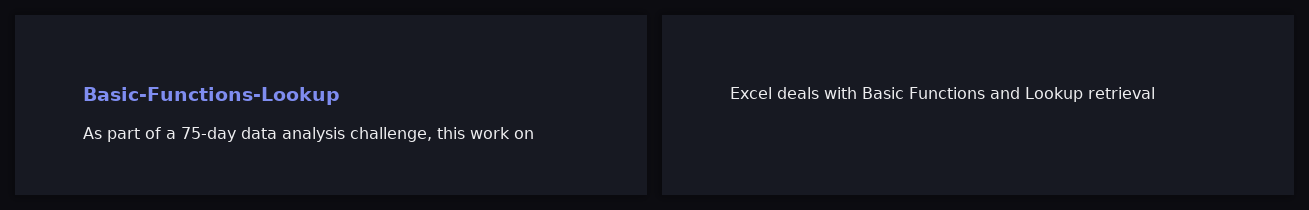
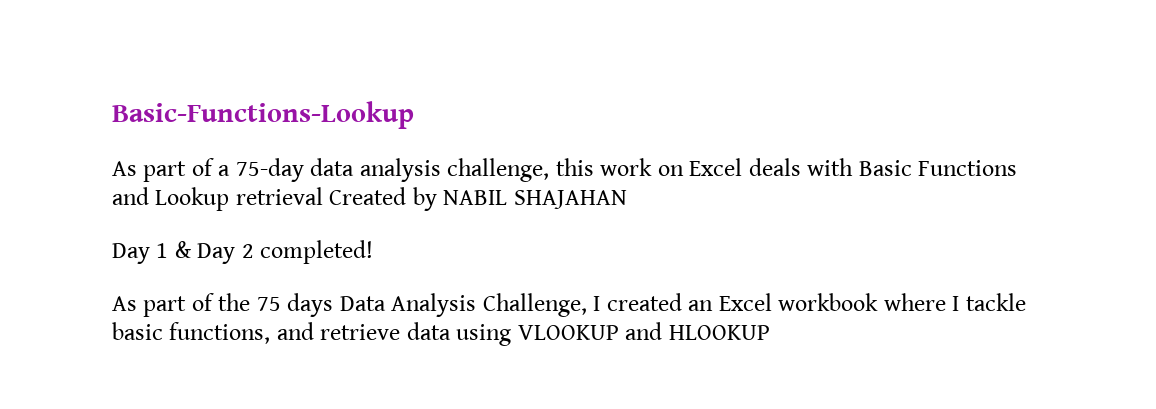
(1155, 93) none -> [329,187,627,211] [112,240,374,264] [112,293,1026,317] [112,322,770,346] Created by NABIL SHAJAHAN // Day 1 & Day 2 completed! // As part of the 75 days Data Analysis Challenge, I created an Excel workbook where I tackle basic functions, and retrieve data using VLOOKUP and HLOOKUP

